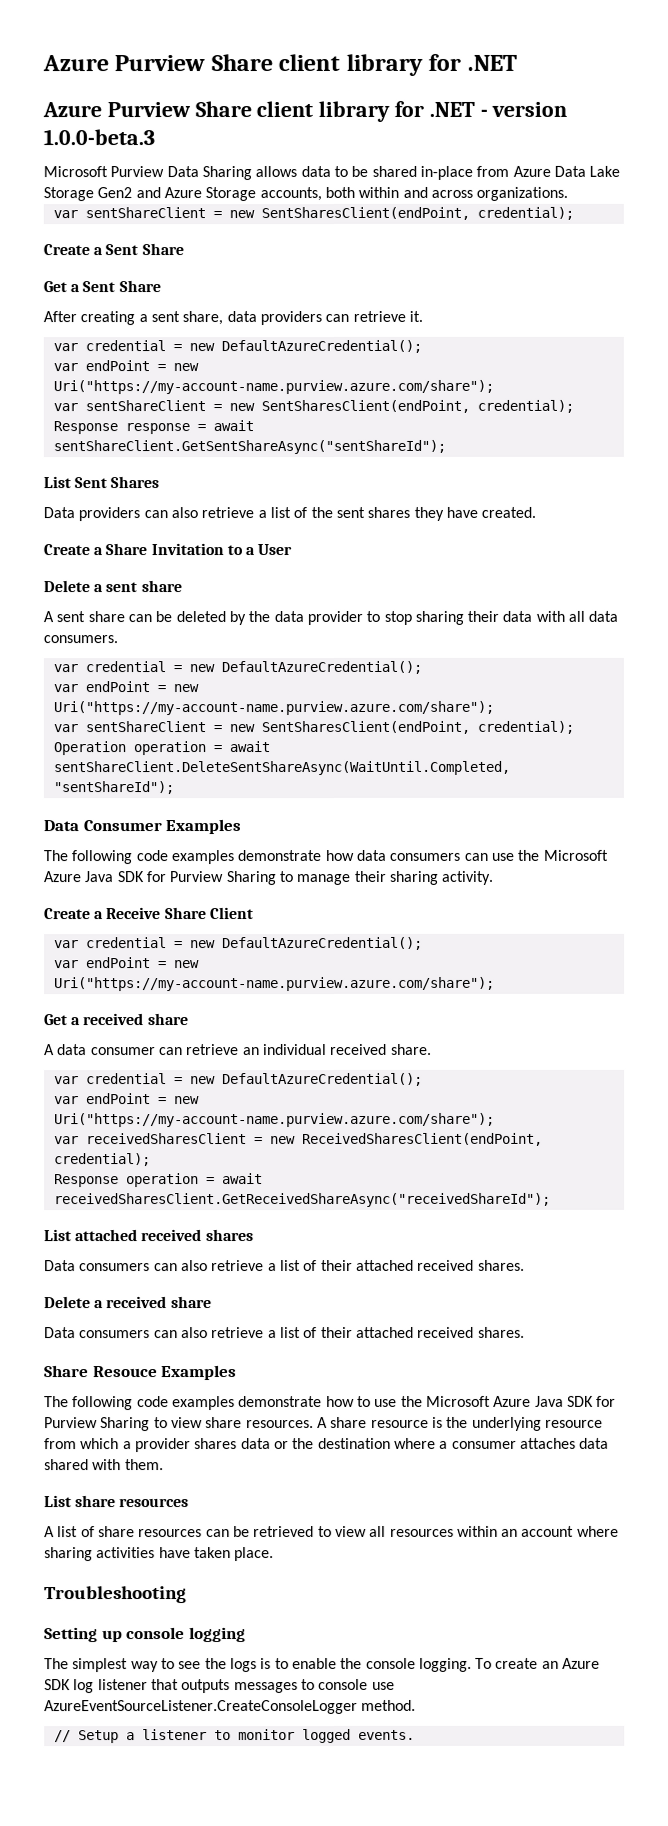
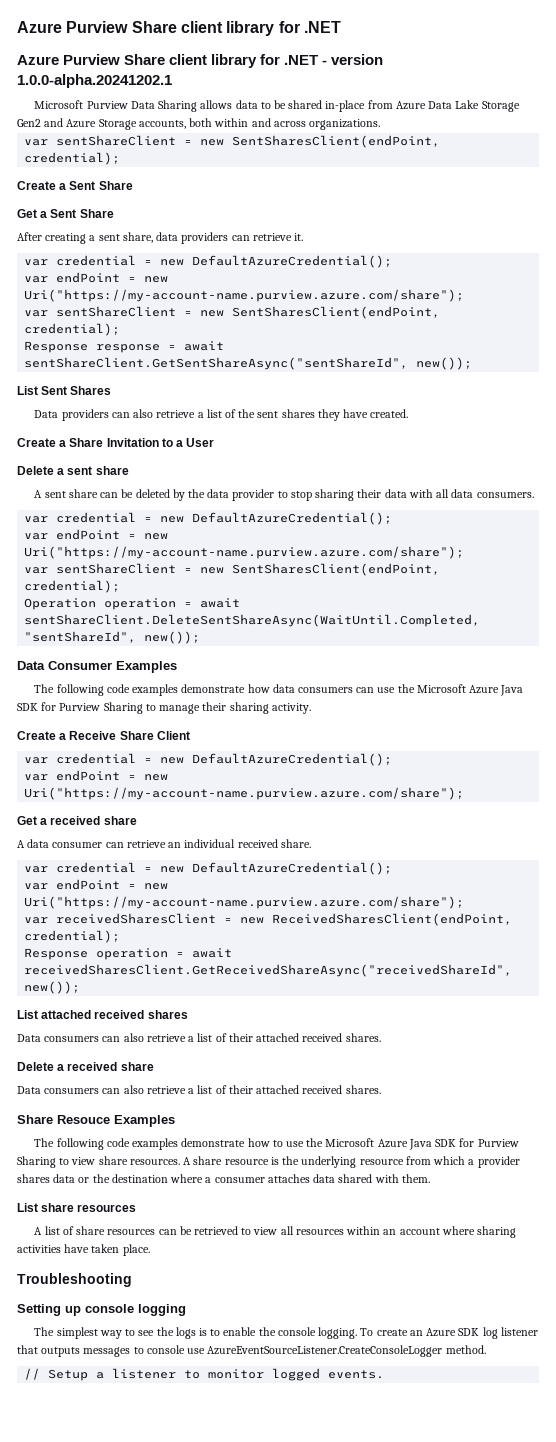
[43,129,155,146] 1.0.0-beta.3 -> [17,74,172,88] 1.0.0-alpha.20241202.1
[52,439,446,455] sentShareClient.GetSentShareAsync("sentShareId"); -> [24,357,473,370] sentShareClient.GetSentShareAsync("sentShareId", new());
[52,781,174,795] "sentShareId"); -> [24,631,201,644] "sentShareId", new());
[53,1192,551,1208] receivedSharesClient.GetReceivedShareAsync("receivedShareId"); -> [24,964,513,977] [24,981,81,994] receivedSharesClient.GetReceivedShareAsync("receivedShareId", new());

